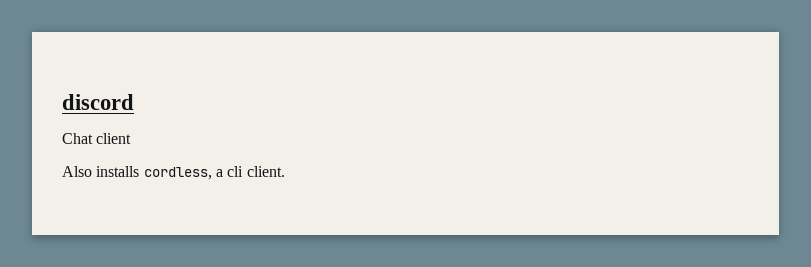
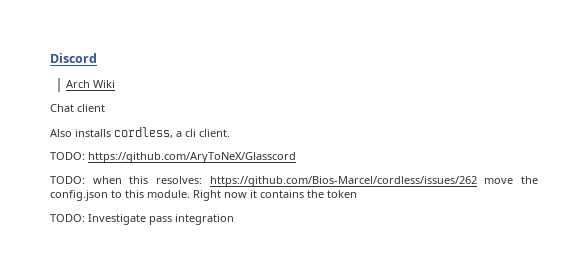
[62,94,134,110] discord -> [50,53,97,63] [65,80,115,88] Discord // Arch Wiki
(285, 171) none -> [50,152,296,163] [50,176,538,187] [50,190,357,201] [50,214,234,225] // TODO: https://github.com/AryToNeX/Glasscord // TODO: when this resolves: https://github.com/Bios-Marcel/cordless/issues/262 move the config.json to this module. Right now it contains the token // TODO: Investigate pass integration

